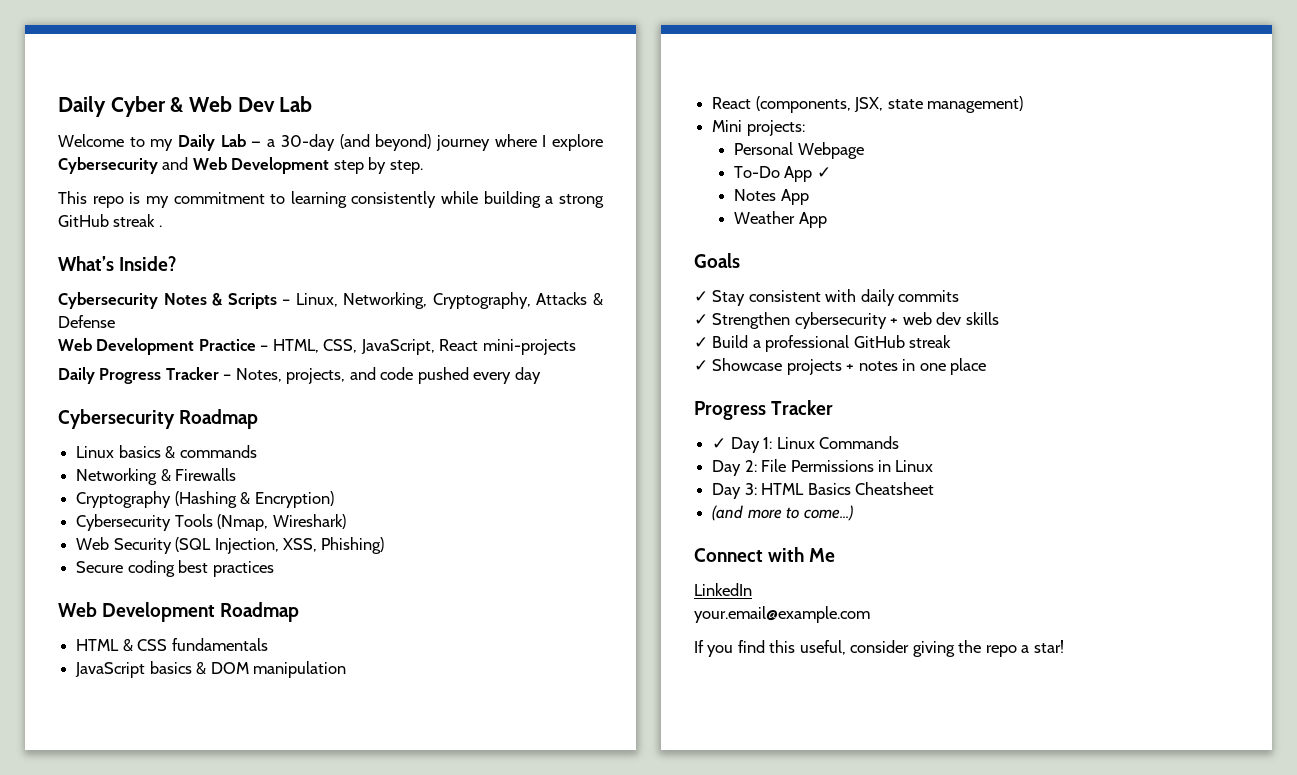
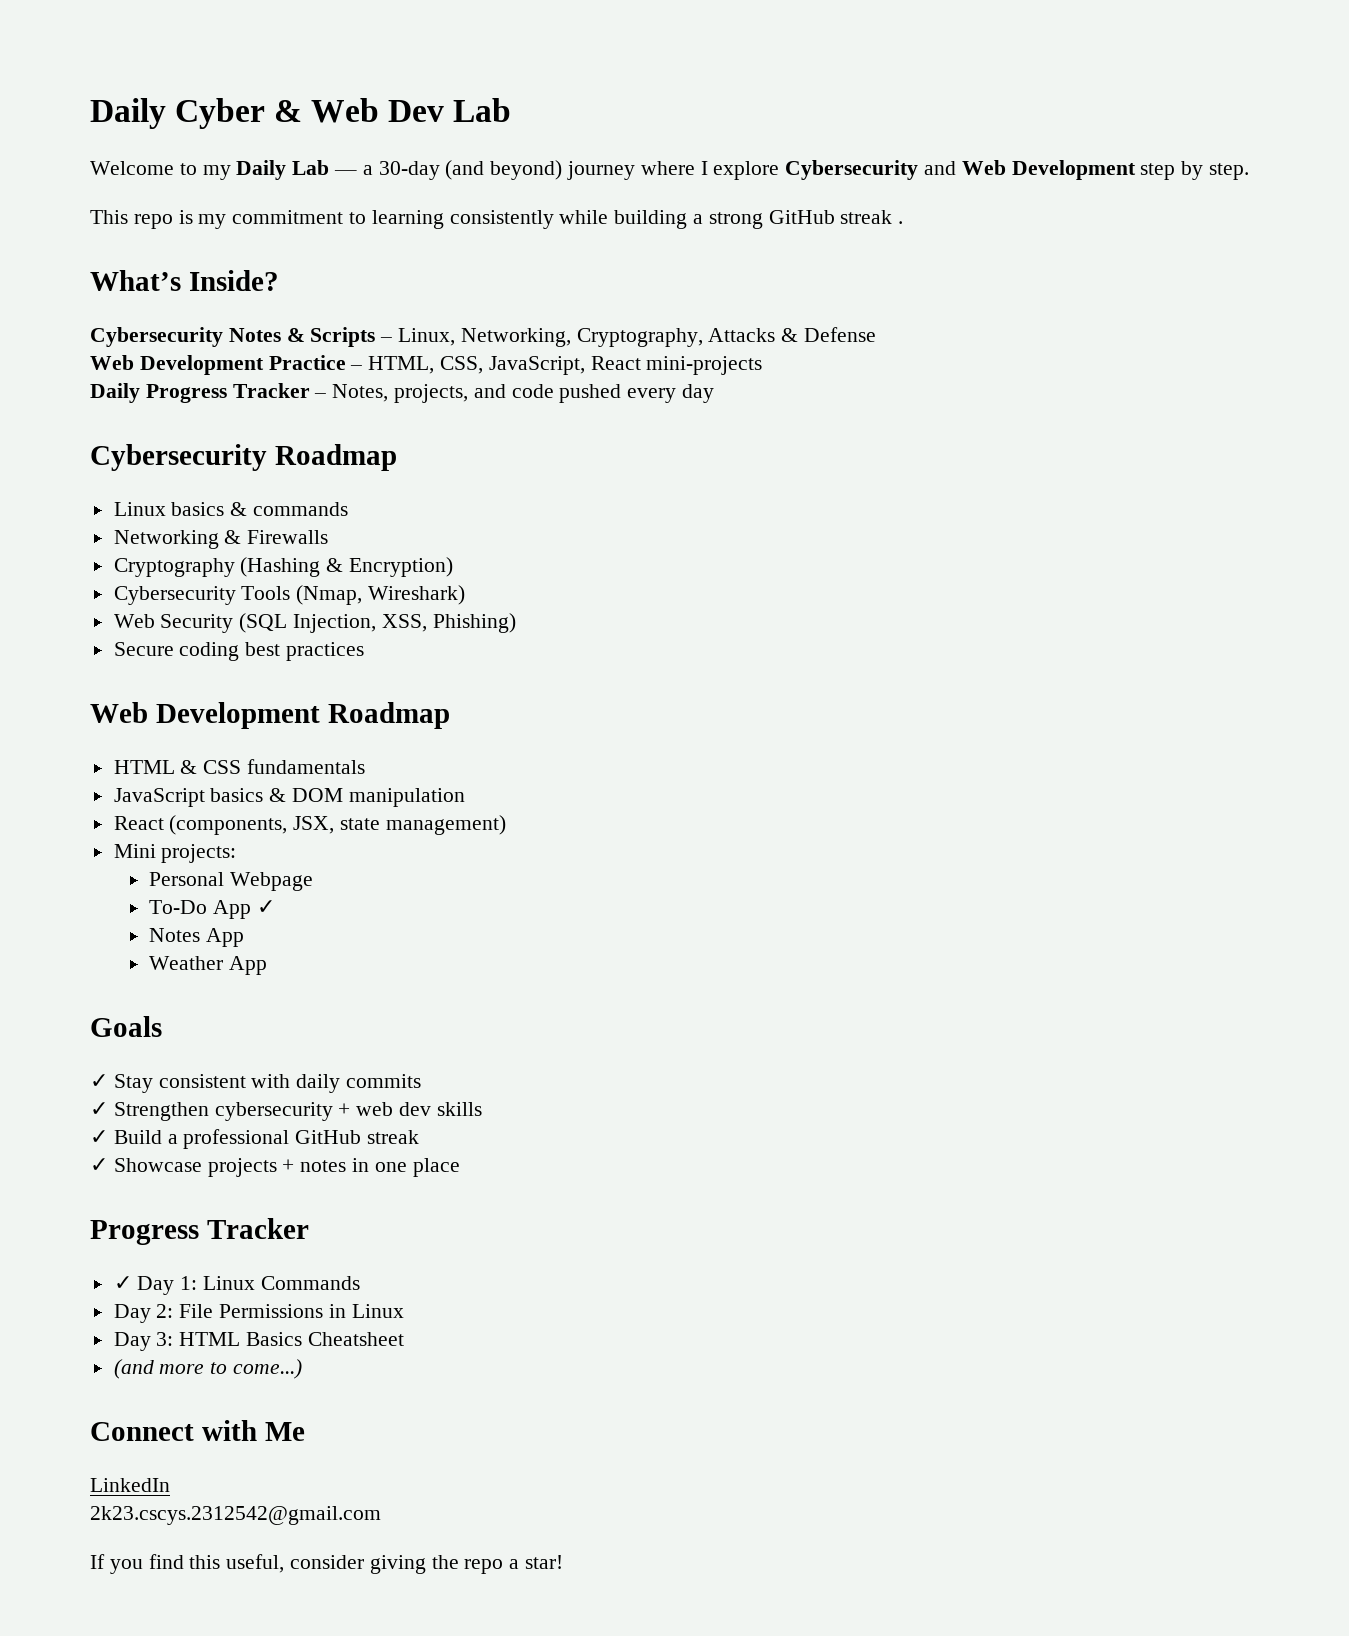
[694,606,870,623] your.email@example.com -> [90,1506,381,1525] 2k23.cscys.2312542@gmail.com

